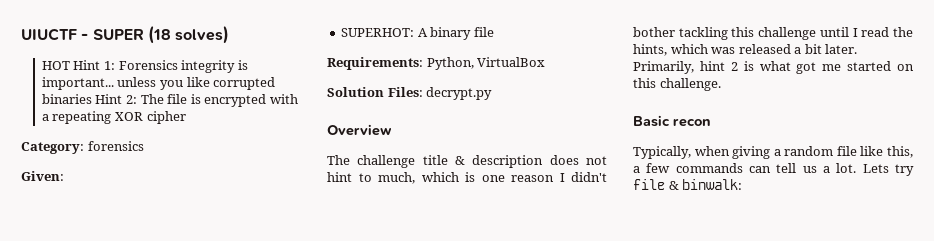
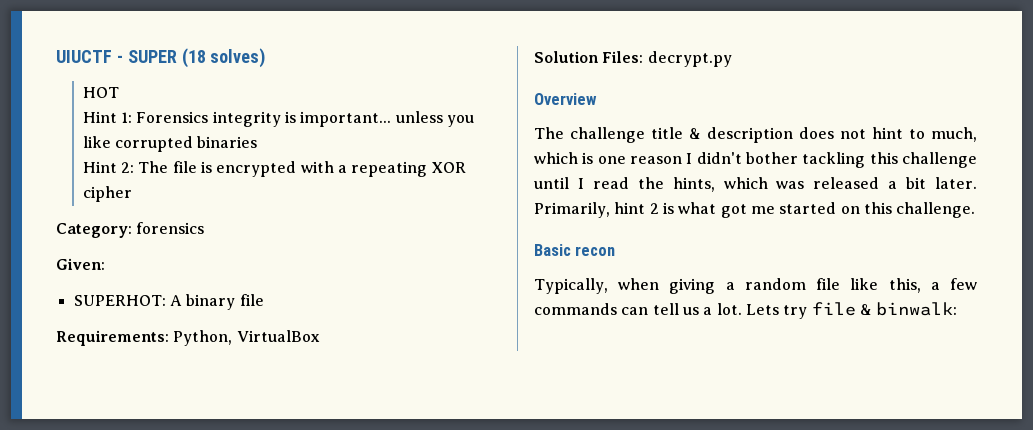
(70, 65) none -> (119, 92) //
(92, 99) none -> (258, 142) //

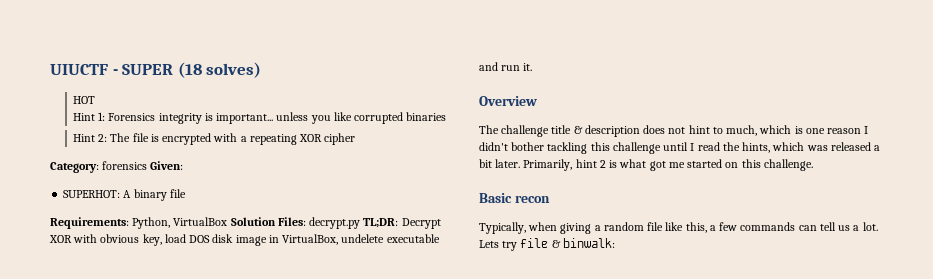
(205, 228) // -> (148, 165) none
(320, 336) // -> (228, 221) none
(732, 59) none -> [363,218,441,229] [49,234,440,246] [479,62,533,71] TL;DR: Decrypt XOR with obvious key, load DOS disk image in VirtualBox, undelete executable and run it.

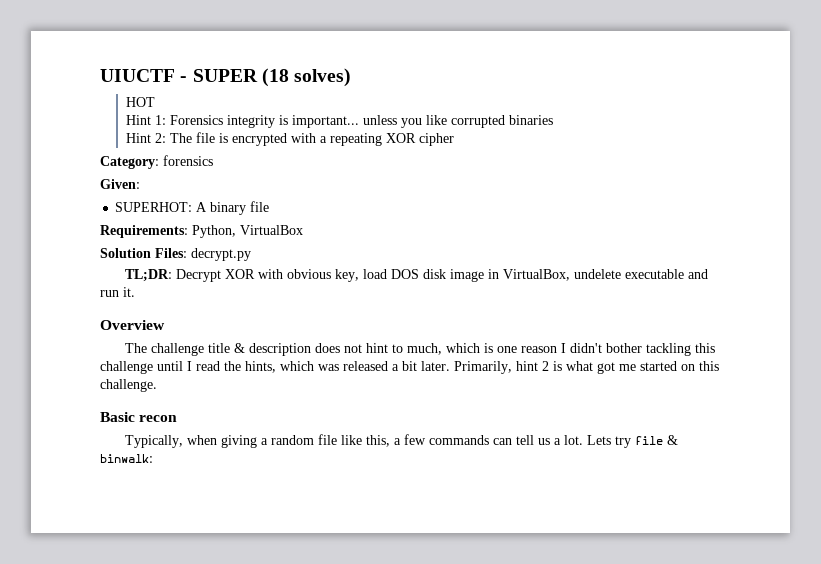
(148, 165) none -> (213, 160) //
(228, 221) none -> (303, 230) //
(361, 223) none -> (251, 254) //

